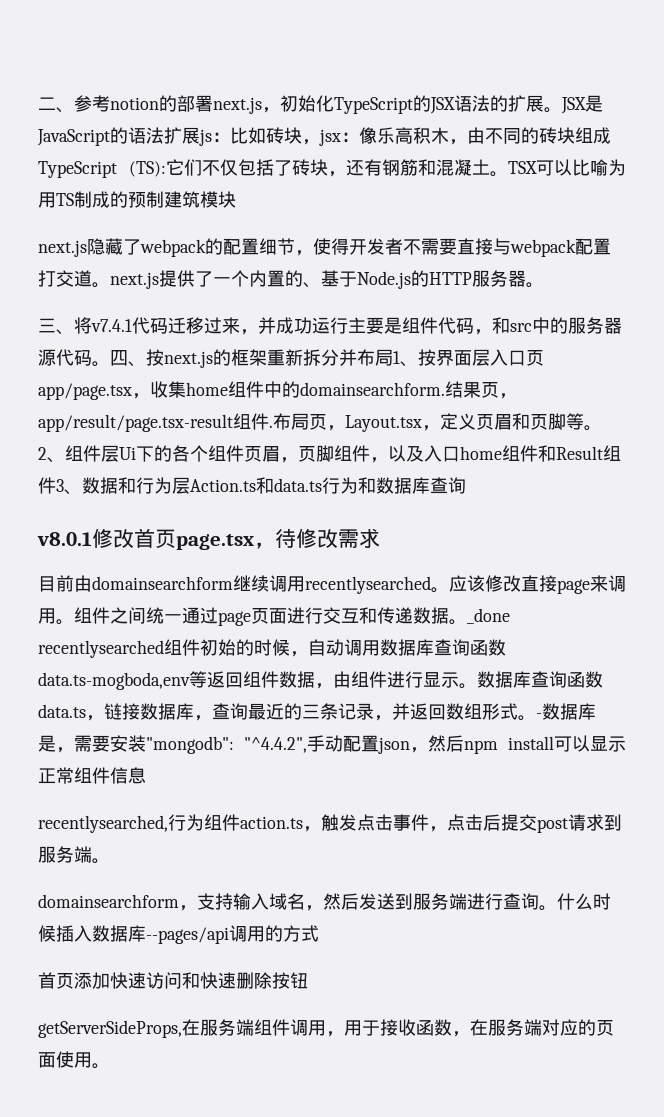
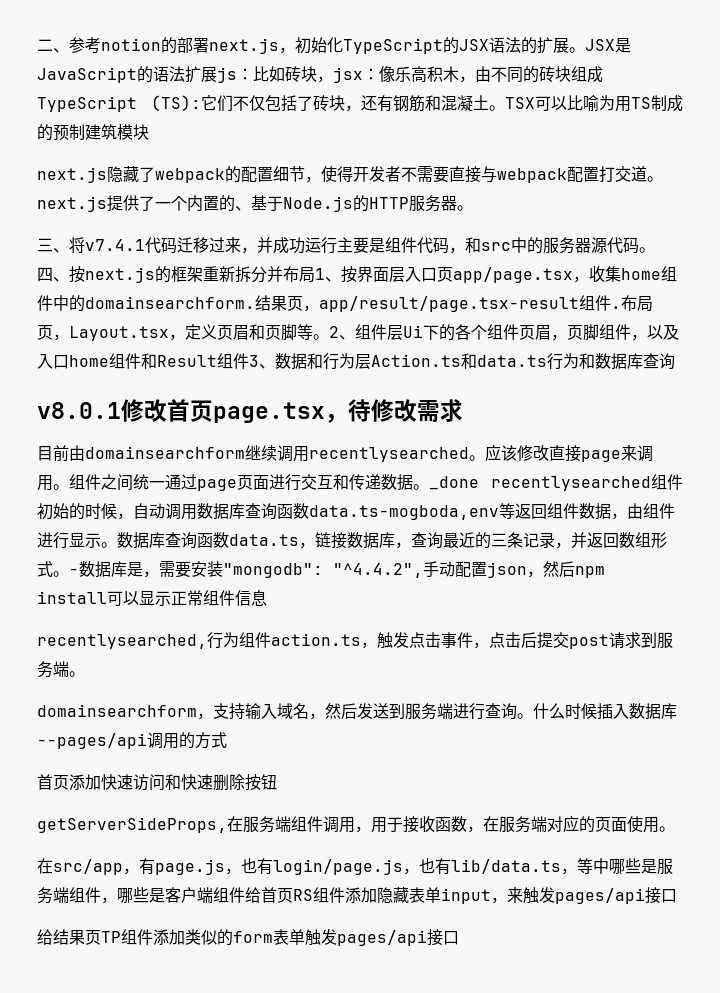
(110, 1066) none -> [37,858,673,875] [37,887,677,904] [37,929,459,946] // 在src/app，有page.js，也有login/page.js，也有lib/data.ts，等中哪些是服务端组件，哪些是客户端组件给首页RS组件添加隐藏表单input，来触发pages/api接口 // 给结果页TP组件添加类似的form表单触发pages/api接口

